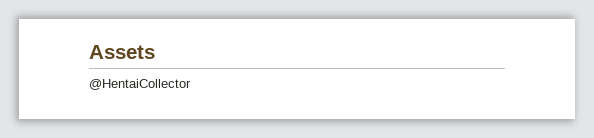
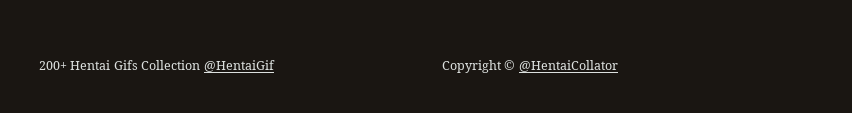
[89,45,155,59] [89,79,191,90] Assets // @HentaiCollector -> [39,60,275,72] [442,60,618,73] 200+ Hentai Gifs Collection @HentaiGif // Copyright © @HentaiCollator

